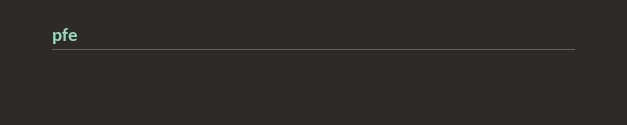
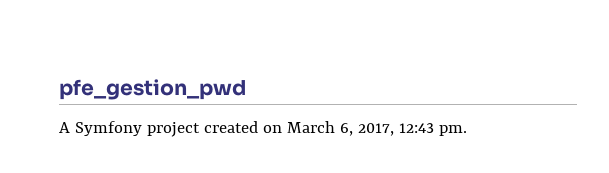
[52,28,78,44] pfe -> [59,79,246,100] [59,121,467,137] pfe_gestion_pwd // A Symfony project created on March 6, 2017, 12:43 pm.

